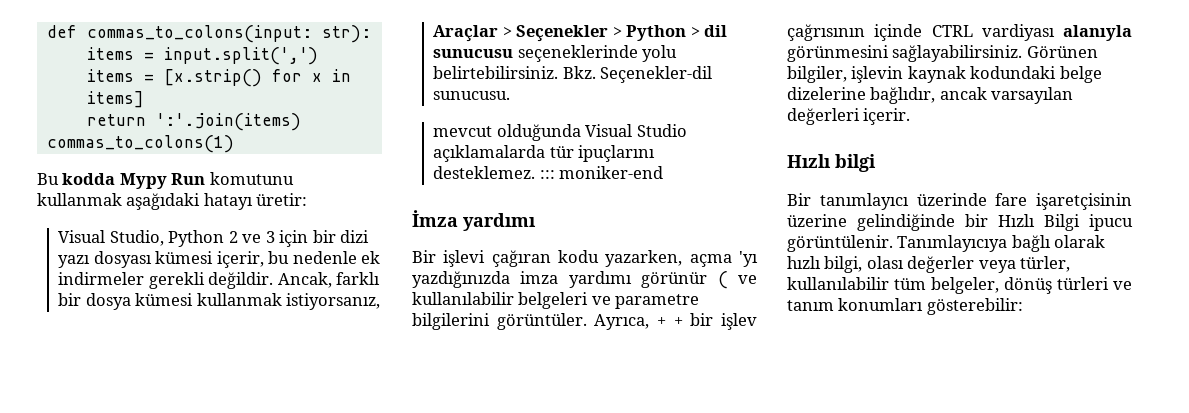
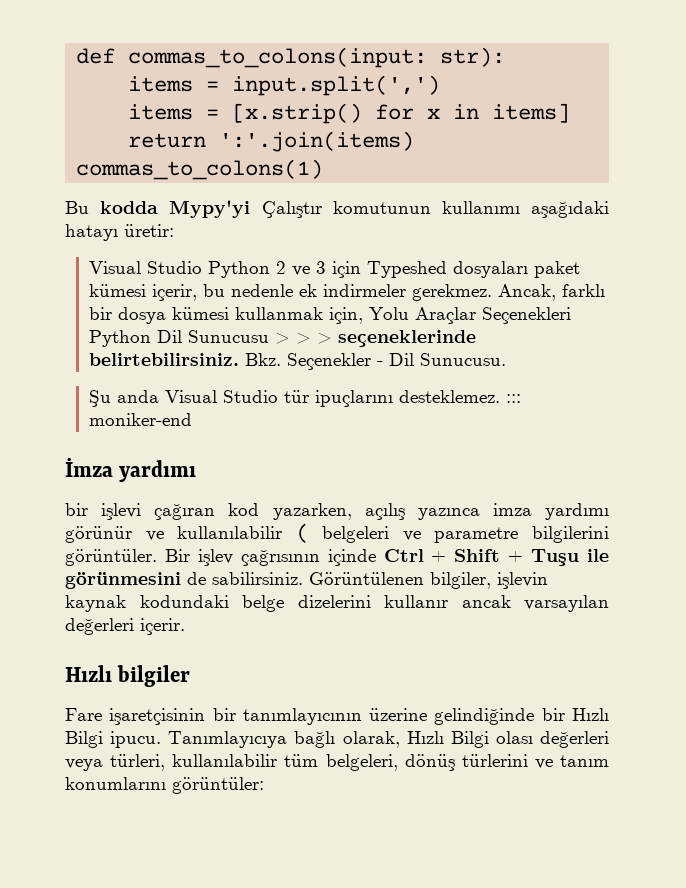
[119,172,294,189] [37,193,122,206] Mypy Run komutunu kullanmak -> [169,200,520,218] Mypy'yi Çalıştır komutunun kullanımı
[109,230,164,246] Studio, -> [147,261,203,274] Studio
[312,230,370,243] [58,251,152,268] bir dizi yazı dosyası -> [367,261,581,278] Typeshed dosyaları paket
[148,272,274,289] gerekli değildir. -> [412,284,493,301] gerekmez.
[286,293,381,310] [433,25,728,42] [433,45,678,62] [433,66,713,83] [433,91,511,100] [433,124,687,141] [433,145,546,162] istiyorsanız, Araçlar > Seçenekler > Python > dil sunucusu seçeneklerinde yolu belirtebilirsiniz. Bkz. Seçenekler-dil sunucusu. // mevcut olduğunda Visual Studio açıklamalarda -> [329,307,572,324] [89,330,477,347] [89,353,507,370] [89,390,279,407] için, Yolu Araçlar Seçenekleri Python Dil Sunucusu > > > seçeneklerinde belirtebilirsiniz. Bkz. Seçenekler - Dil Sunucusu. // Şu anda Visual Studio
[412,250,436,263] Bir -> [65,503,88,516] bir
[558,250,758,267] [412,271,510,288] kodu yazarken, açma 'yı yazdığınızda -> [228,503,480,520] kod yazarken, açılış yazınca
[717,271,728,289] ( -> (132, 534) none
(514, 298) none -> [295,523,309,543] (
[594,313,757,330] [787,24,1132,41] [787,45,1098,62] Ayrıca, + + bir işlev çağrısının içinde CTRL vardiyası alanıyla görünmesini sağlayabilirsiniz. Görünen -> [164,549,609,566] [65,572,424,589] Bir işlev çağrısının içinde Ctrl + Shift + Tuşu ile görünmesini de sabilirsiniz. Görüntülenen
[787,87,936,104] dizelerine bağlıdır, -> [297,595,448,608] dizelerini kullanır
[835,154,876,172] [787,193,1132,210] bilgi // Bir tanımlayıcı üzerinde fare işaretçisinin -> [117,665,191,687] [65,708,362,725] bilgiler // Fare işaretçisinin bir tanımlayıcının
[1089,214,1133,231] [787,235,1106,252] [787,256,1071,273] [787,277,1132,294] [787,298,1023,315] ipucu görüntülenir. Tanımlayıcıya bağlı olarak hızlı bilgi, olası değerler veya türler, kullanılabilir tüm belgeler, dönüş türleri ve tanım konumları gösterebilir: -> [110,731,609,748] [65,754,609,771] [65,777,264,794] ipucu. Tanımlayıcıya bağlı olarak, Hızlı Bilgi olası değerleri veya türleri, kullanılabilir tüm belgeleri, dönüş türlerini ve tanım konumlarını görüntüler:

